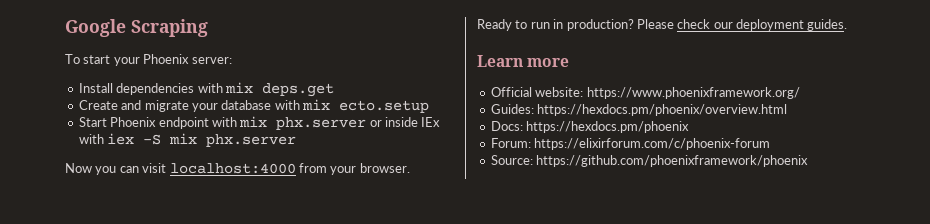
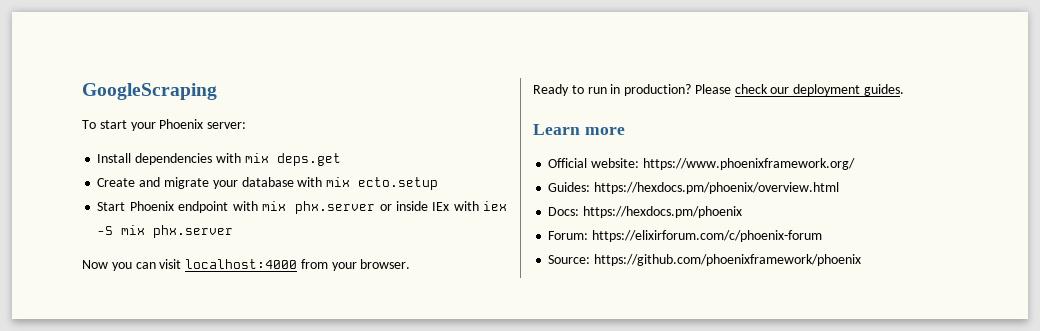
[65,19,208,37] Google Scraping -> [82,83,217,100] GoogleScraping

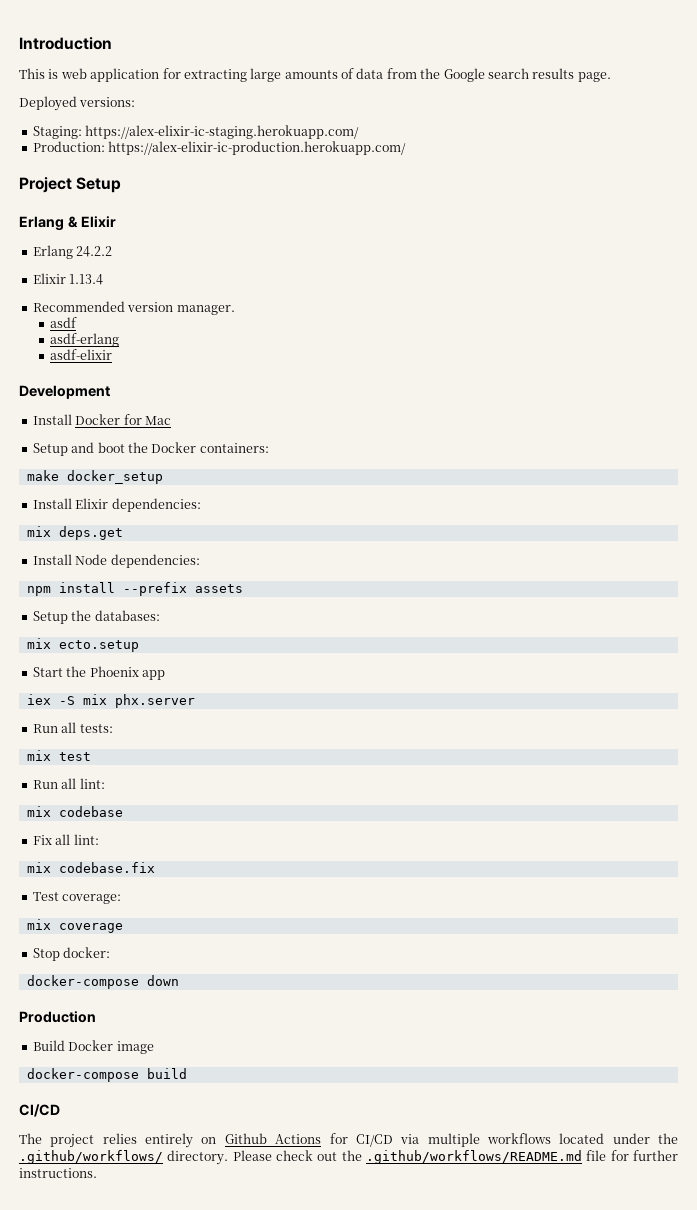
[82,83,217,100] [82,119,247,131] [97,153,341,166] [97,177,439,190] [97,201,507,214] [97,225,234,238] [82,259,411,271] [533,84,905,96] [533,124,625,135] [548,158,855,170] [548,182,840,194] [548,206,743,218] [548,230,823,242] [548,254,862,266] GoogleScraping // To start your Phoenix server: // Install dependencies with mix deps.get // Create and migrate your database with mix ecto.setup // Start Phoenix endpoint with mix phx.server or inside IEx with iex -S mix phx.server // Now you can visit localhost:4000 from your browser. // Ready to run in production? Please check our deployment guides. // Learn more // Official website: https://www.phoenixframework.org/ // Guides: https://hexdocs.pm/phoenix/overview.html // Docs: https://hexdocs.pm/phoenix // Forum: https://elixirforum.com/c/phoenix-forum // Source: https://github.com/phoenixframework/phoenix -> [19,37,112,50] [19,68,611,82] [19,96,136,111] [32,125,360,139] [32,141,407,155] [19,177,122,193] [19,216,116,231] [32,245,113,259] [32,273,104,285] [32,301,235,315] [50,317,78,328] [50,333,120,347] [50,349,113,360] [19,385,110,399] [32,414,171,425] [32,442,269,456] [26,470,163,484] [32,498,201,512] [26,526,123,540] [32,554,200,568] [26,582,243,596] [32,610,160,624] [26,638,139,652] [32,666,165,680] [26,694,195,708] [32,722,113,733] [26,750,91,761] [32,778,105,789] [26,806,123,817] [32,834,99,845] [26,862,155,873] [32,892,122,904] [26,919,123,933] [32,947,111,961] [26,975,179,989] [19,1011,96,1023] [32,1040,154,1054] [26,1068,187,1082] [19,1104,60,1117] [19,1133,678,1148] [19,1150,679,1165] [19,1168,97,1178] Introduction // This is web application for extracting large amounts of data from the Google search results page. // Deployed versions: // Staging: https://alex-elixir-ic-staging.herokuapp.com/ // Production: https://alex-elixir-ic-production.herokuapp.com/ // Project Setup // Erlang & Elixir // Erlang 24.2.2 // Elixir 1.13.4 // Recommended version manager. // asdf // asdf-erlang // asdf-elixir // Development // Install Docker for Mac // Setup and boot the Docker containers: // make docker_setup // Install Elixir dependencies: // mix deps.get // Install Node dependencies: // npm install --prefix assets // Setup the databases: // mix ecto.setup // Start the Phoenix app // iex -S mix phx.server // Run all tests: // mix test // Run all lint: // mix codebase // Fix all lint: // mix codebase.fix // Test coverage: // mix coverage // Stop docker: // docker-compose down // Production // Build Docker image // docker-compose build // CI/CD // The project relies entirely on Github Actions for CI/CD via multiple workflows located under the .github/workflows/ directory. Please check out the .github/workflows/README.md file for further instructions.

